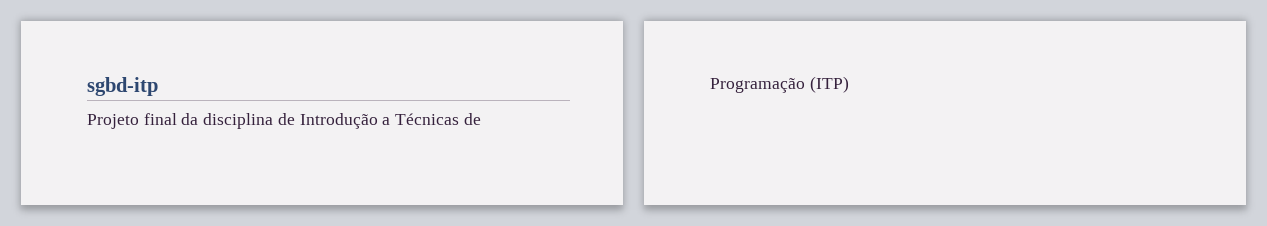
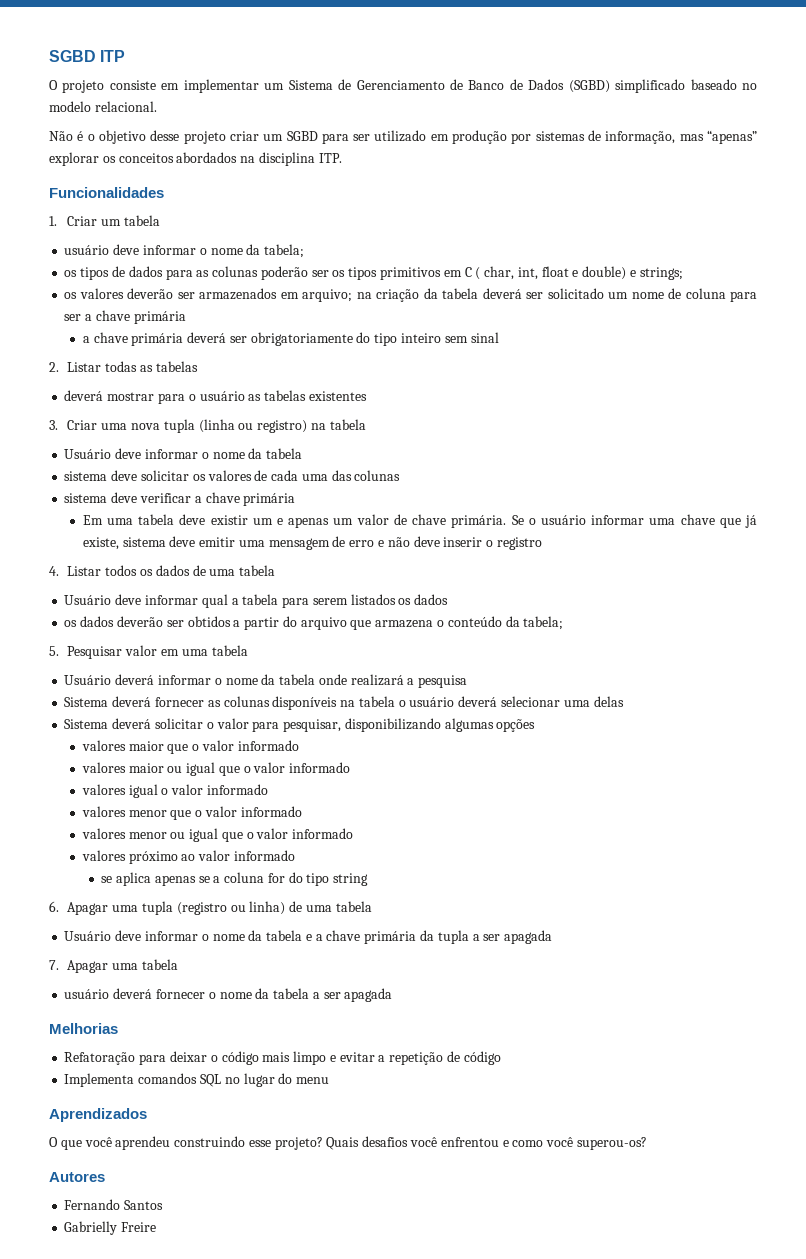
[87,77,158,96] [87,113,481,129] [710,76,849,93] sgbd-itp // Projeto final da disciplina de Introdução a Técnicas de Programação (ITP) -> [49,50,126,62] [49,79,757,93] [49,101,157,112] [49,130,757,144] [49,152,342,166] [49,187,164,198] [49,215,160,226] [64,244,305,258] [64,266,683,280] [64,288,757,302] [64,310,186,324] [82,332,499,346] [49,361,198,372] [64,390,367,404] [49,419,366,433] [64,448,303,459] [64,470,401,481] [64,492,296,506] [82,514,757,528] [82,536,542,550] [49,565,276,576] [64,594,449,608] [64,616,564,630] [49,645,248,659] [64,674,468,688] [64,696,624,710] [64,718,536,732] [81,740,299,754] [81,762,351,776] [81,784,268,798] [81,806,302,820] [81,828,354,842] [81,850,295,864] [101,872,369,886] [49,901,372,915] [64,930,553,944] [49,959,178,973] [64,988,393,1002] [49,1023,118,1034] [64,1051,501,1065] [64,1073,330,1087] [49,1108,147,1122] [49,1136,647,1150] [49,1172,105,1182] [64,1199,164,1210] [64,1221,157,1235] SGBD ITP // O projeto consiste em implementar um Sistema de Gerenciamento de Banco de Dados (SGBD) simplificado baseado no modelo relacional. // Não é o objetivo desse projeto criar um SGBD para ser utilizado em produção por sistemas de informação, mas “apenas” explorar os conceitos abordados na disciplina ITP. // Funcionalidades // 1. Criar um tabela // usuário deve informar o nome da tabela; // os tipos de dados para as colunas poderão ser os tipos primitivos em C ( char, int, float e double) e strings; // os valores deverão ser armazenados em arquivo; na criação da tabela deverá ser solicitado um nome de coluna para ser a chave primária // a chave primária deverá ser obrigatoriamente do tipo inteiro sem sinal // 2. Listar todas as tabelas // deverá mostrar para o usuário as tabelas existentes // 3. Criar uma nova tupla (linha ou registro) na tabela // Usuário deve informar o nome da tabela // sistema deve solicitar os valores de cada uma das colunas // sistema deve verificar a chave primária // Em uma tabela deve existir um e apenas um valor de chave primária. Se o usuário informar uma chave que já existe, sistema deve emitir uma mensagem de erro e não deve inserir o registro // 4. Listar todos os dados de uma tabela // Usuário deve informar qual a tabela para serem listados os dados // os dados deverão ser obtidos a partir do arquivo que armazena o conteúdo da tabela; // 5. Pesquisar valor em uma tabela // Usuário deverá informar o nome da tabela onde realizará a pesquisa // Sistema deverá fornecer as colunas disponíveis na tabela o usuário deverá selecionar uma delas // Sistema deverá solicitar o valor para pesquisar, disponibilizando algumas opções // valores maior que o valor informado // valores maior ou igual que o valor informado // valores igual o valor informado // valores menor que o valor informado // valores menor ou igual que o valor informado // valores próximo ao valor informado // se aplica apenas se a coluna for do tipo string // 6. Apagar uma tupla (registro ou linha) de uma tabela // Usuário deve informar o nome da tabela e a chave primária da tupla a ser apagada // 7. Apagar uma tabela // usuário deverá fornecer o nome da tabela a ser apagada // Melhorias // Refatoração para deixar o código mais limpo e evitar a repetição de código // Implementa comandos SQL no lugar do menu // Aprendizados // O que você aprendeu construindo esse projeto? Quais desafios você enfrentou e como você superou-os? // Autores // Fernando Santos // Gabrielly Freire

